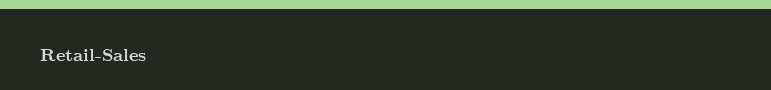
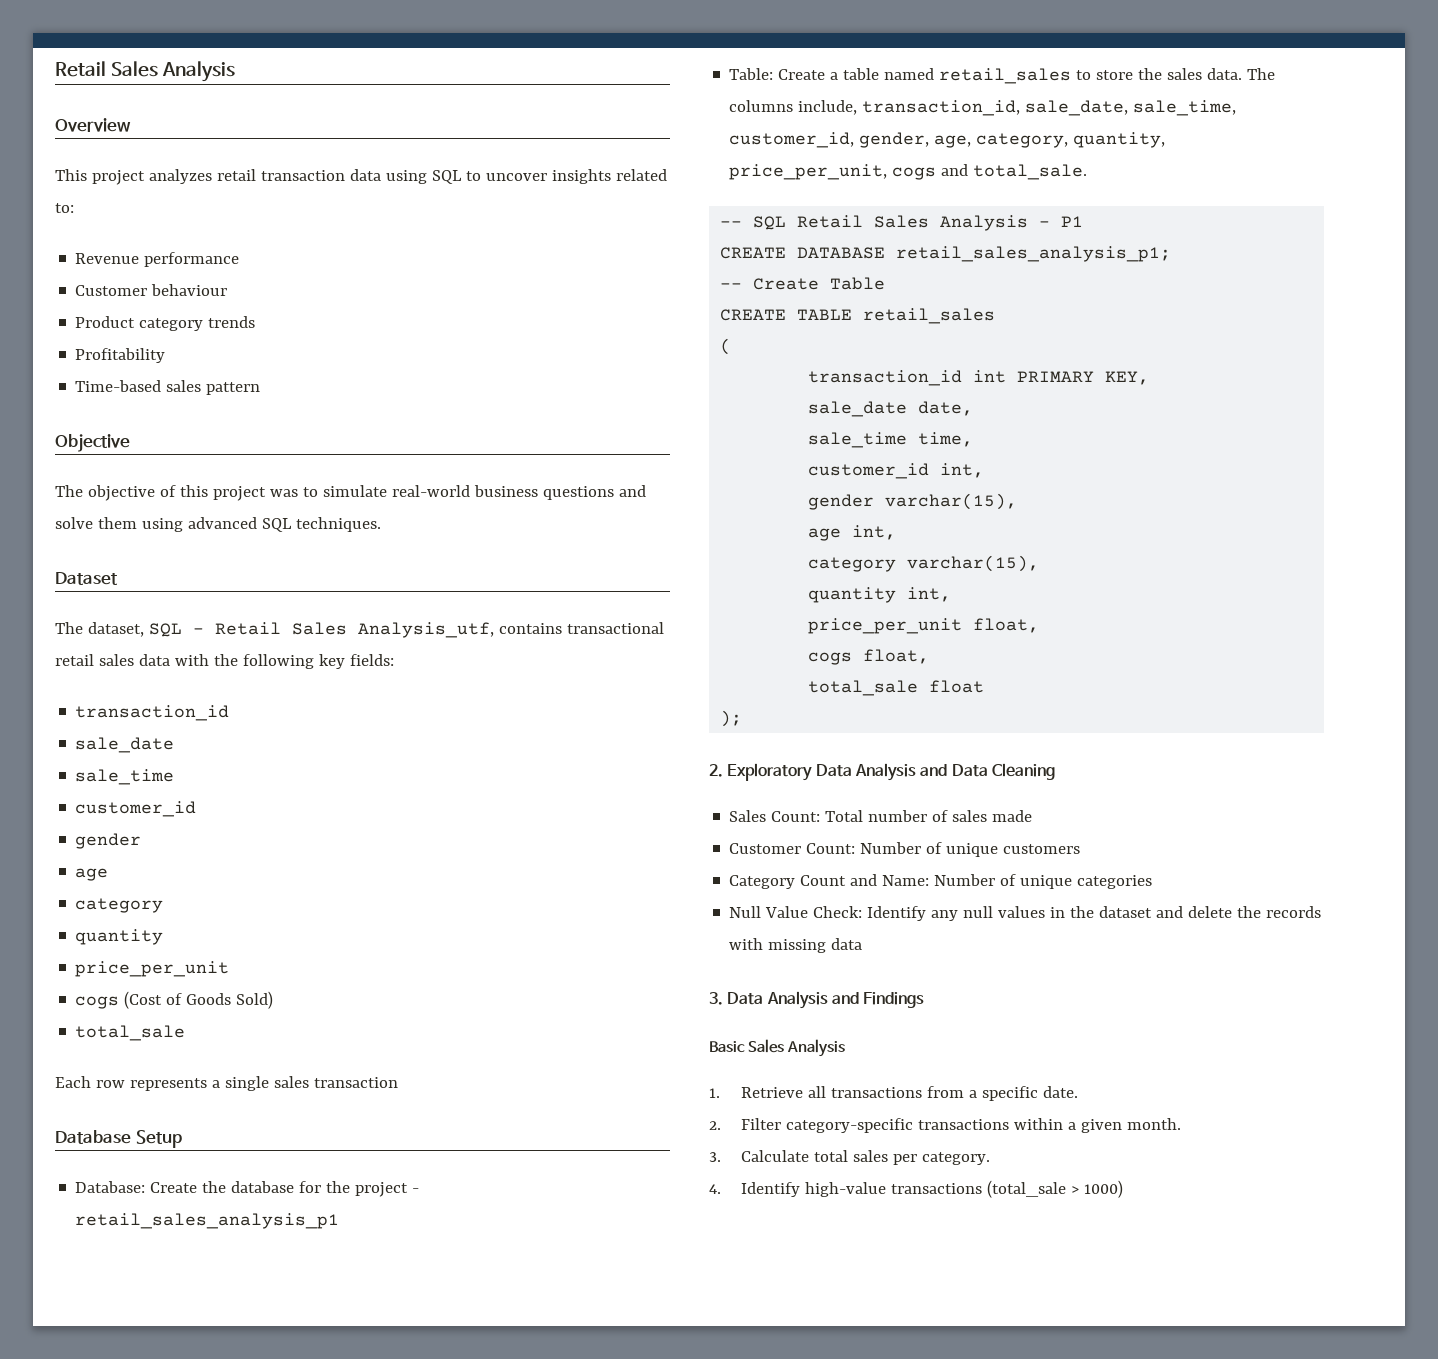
[40,49,146,61] Retail-Sales -> [55,61,235,82] [55,118,131,132] [55,169,667,185] [55,203,74,213] [75,252,240,267] [75,284,228,296] [75,316,256,331] [75,348,166,363] [75,380,261,395] [55,434,130,452] [55,485,646,501] [55,517,381,532] [55,572,118,585] [55,622,664,638] [55,654,394,669] [75,705,230,721] [75,737,175,753] [75,769,175,785] [75,801,197,817] [75,833,142,849] [75,868,109,881] [75,898,164,913] [75,929,164,945] [75,961,230,977] [75,991,274,1009] [75,1025,186,1041] [55,1076,398,1091] [55,1130,182,1148] [75,1181,420,1197] [75,1213,340,1229] [729,68,1276,84] [729,100,1237,116] [729,132,1166,148] [729,164,1088,180] [720,215,1084,231] [720,246,1172,262] [720,277,886,290] [720,308,996,324] [720,338,732,355] [808,370,1150,386] [808,401,974,417] [808,432,974,448] [808,463,985,479] [808,493,1018,510] [808,525,897,541] [808,555,1040,572] [808,587,952,603] [808,618,1040,634] [808,649,930,665] [808,680,985,696] [720,710,743,727] [709,763,1055,781] [729,810,1033,822] [729,842,1081,857] [729,874,1153,889] [729,906,1322,921] [729,938,863,953] [709,991,925,1009] [709,1039,845,1057] [709,1086,1078,1101] [709,1118,1181,1133] [709,1150,990,1165] [709,1180,1123,1198] Retail Sales Analysis // Overview // This project analyzes retail transaction data using SQL to uncover insights related to: // Revenue performance // Customer behaviour // Product category trends // Profitability // Time-based sales pattern // Objective // The objective of this project was to simulate real-world business questions and solve them using advanced SQL techniques. // Dataset // The dataset, SQL - Retail Sales Analysis_utf, contains transactional retail sales data with the following key fields: // transaction_id // sale_date // sale_time // customer_id // gender // age // category // quantity // price_per_unit // cogs (Cost of Goods Sold) // total_sale // Each row represents a single sales transaction // Database Setup // Database: Create the database for the project - retail_sales_analysis_p1 // Table: Create a table named retail_sales to store the sales data. The columns include, transaction_id, sale_date, sale_time, customer_id, gender, age, category, quantity, price_per_unit, cogs and total_sale. // -- SQL Retail Sales Analysis - P1 // CREATE DATABASE retail_sales_analysis_p1; // -- Create Table // CREATE TABLE retail_sales // ( // transaction_id int PRIMARY KEY, // sale_date date, // sale_time time, // customer_id int, // gender varchar(15), // age int, // category varchar(15), // quantity int, // price_per_unit float, // cogs float, // total_sale float // ); // 2. Exploratory Data Analysis and Data Cleaning // Sales Count: Total number of sales made // Customer Count: Number of unique customers // Category Count and Name: Number of unique categories // Null Value Check: Identify any null values in the dataset and delete the records with missing data // 3. Data Analysis and Findings // Basic Sales Analysis // 1. Retrieve all transactions from a specific date. // 2. Filter category-specific transactions within a given month. // 3. Calculate total sales per category. // 4. Identify high-value transactions (total_sale > 1000)

